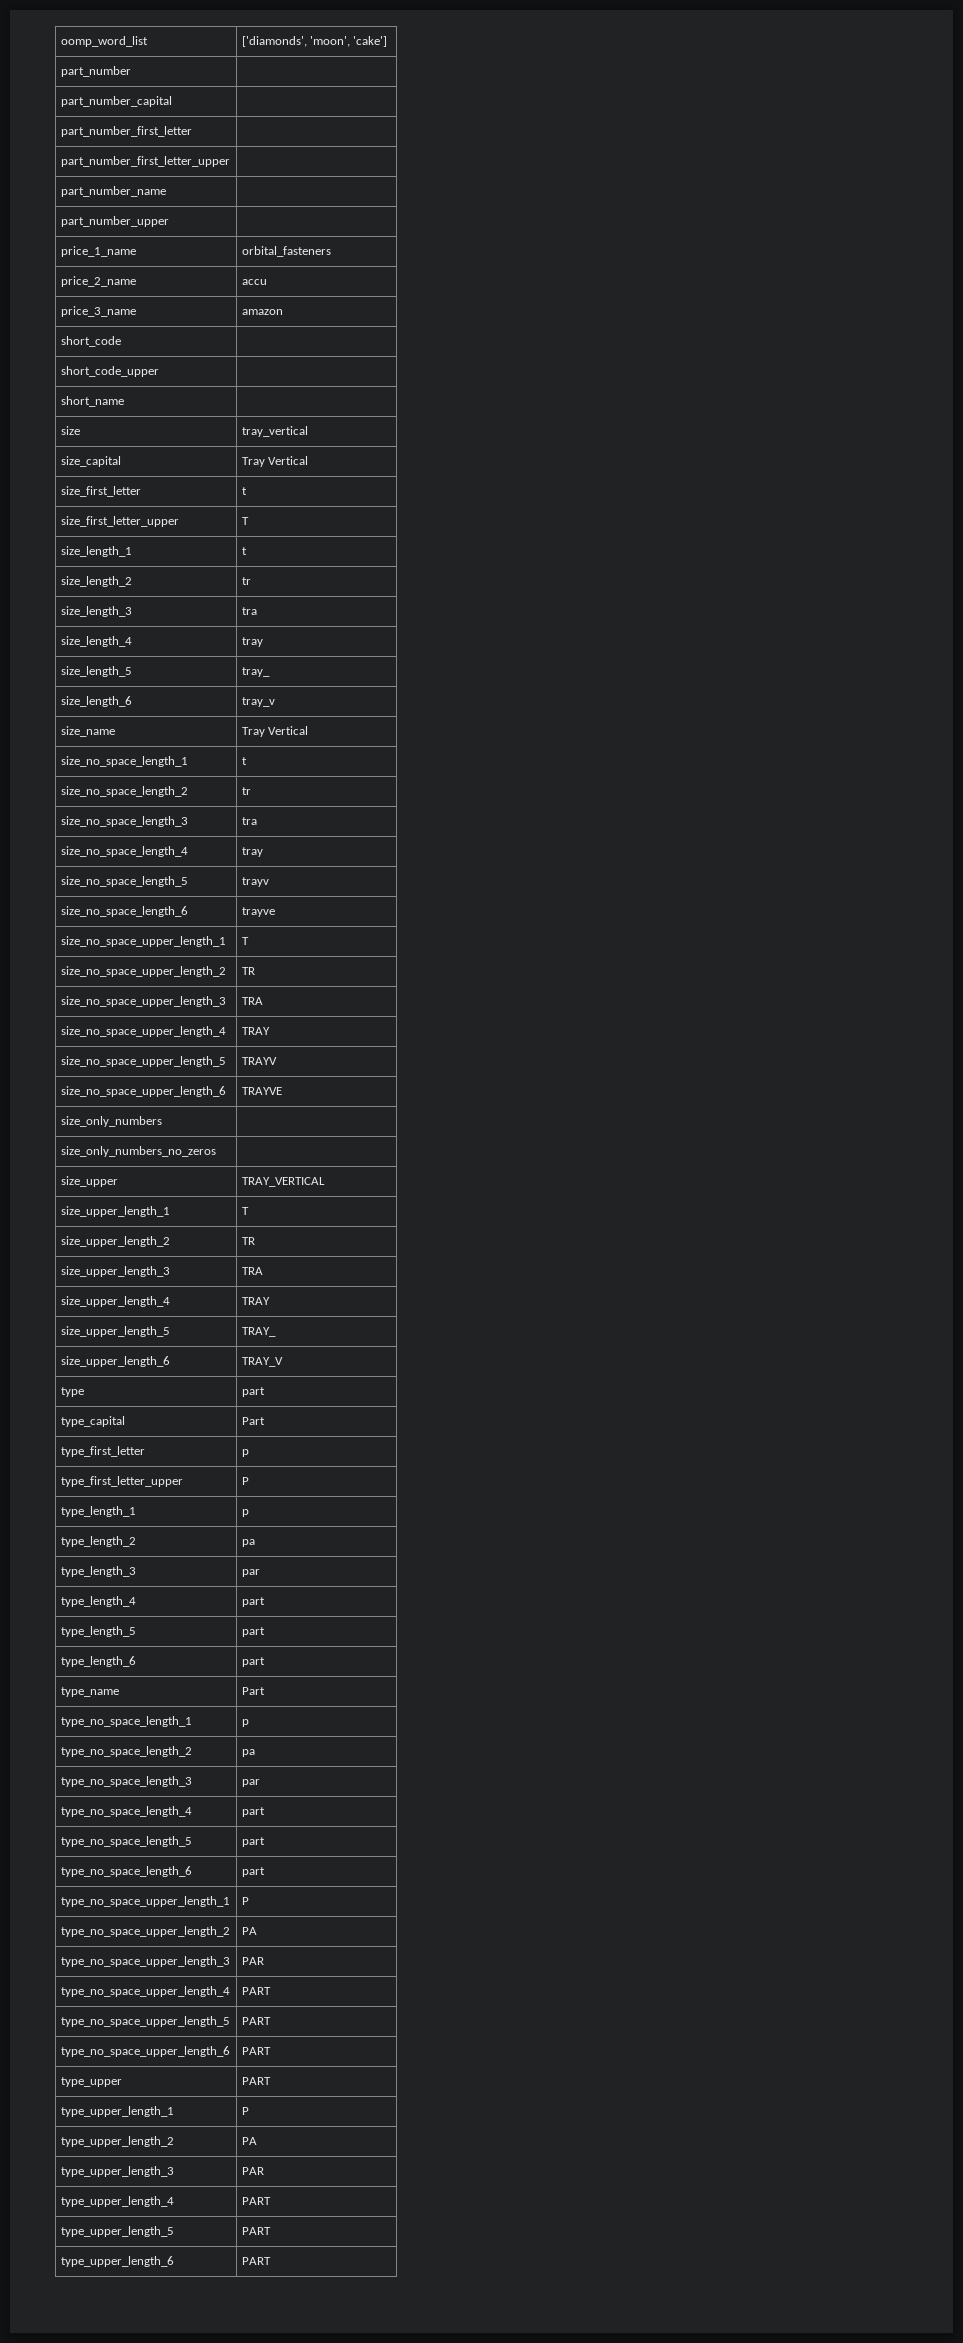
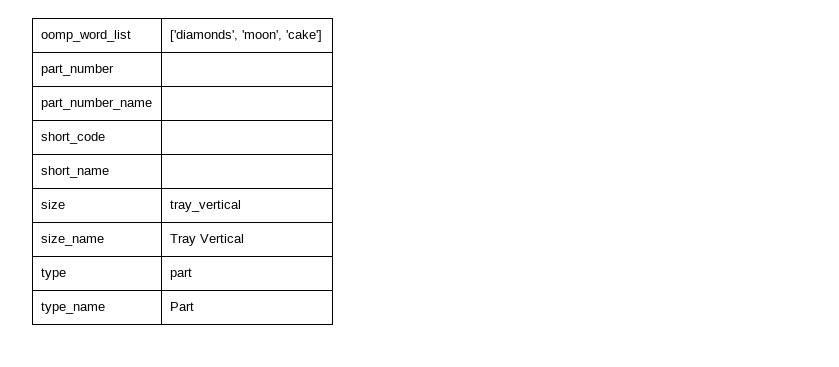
[60,96,172,107] [60,126,192,137] [60,156,230,167] [60,186,166,197] [60,216,169,227] [60,246,136,257] [241,246,331,257] [60,276,136,287] [241,279,267,285] [60,306,136,317] [241,309,283,315] part_number_capital | // part_number_first_letter | // part_number_first_letter_upper | // part_number_name | // part_number_upper | // price_1_name | orbital_fasteners // price_2_name | accu // price_3_name | amazon -> [40,98,152,110] part_number_name |
[60,366,159,377] // short_code_upper | -> (105, 138) none
[60,456,121,467] [241,456,309,467] [60,486,141,497] [241,487,247,495] [60,516,179,527] [241,517,249,525] [60,546,132,557] [241,547,247,555] [60,576,132,587] [241,577,251,585] [60,606,132,617] [241,607,257,615] [60,636,132,647] [241,637,263,647] [60,666,132,677] [241,667,270,677] [60,696,132,707] [241,697,275,707] [60,726,115,737] [241,726,309,737] [60,756,188,767] [241,757,247,765] [60,786,188,797] [241,787,251,795] [60,816,188,827] [241,817,257,825] [60,846,188,857] [241,847,263,857] [60,876,188,887] [241,877,269,887] [60,906,188,917] [241,907,275,917] [60,936,226,947] [241,937,249,945] [60,966,226,977] [241,967,255,975] [60,996,226,1007] [241,997,263,1005] [60,1026,226,1037] [241,1027,270,1035] [60,1056,226,1067] [241,1057,277,1065] [60,1086,226,1097] [241,1087,282,1095] [60,1116,162,1127] [60,1146,216,1157] [60,1176,118,1187] [241,1177,325,1187] [60,1206,170,1217] [241,1207,249,1215] [60,1236,170,1247] [241,1237,255,1245] [60,1266,170,1277] [241,1267,263,1275] [60,1296,170,1307] [241,1297,270,1305] [60,1326,170,1337] [241,1327,276,1337] [60,1356,170,1367] [241,1357,283,1367] [60,1387,84,1397] [241,1387,265,1397] [60,1416,125,1427] [241,1417,265,1425] [60,1446,145,1457] [241,1449,249,1457] [60,1476,183,1487] [241,1477,249,1485] [60,1506,136,1517] [241,1509,249,1517] [60,1536,136,1547] [241,1539,255,1547] [60,1566,136,1577] [241,1569,260,1577] [60,1596,136,1607] [241,1597,265,1607] [60,1626,136,1637] [241,1627,265,1637] [60,1656,136,1667] [241,1657,265,1667] [60,1687,119,1697] [241,1687,265,1695] [60,1716,192,1727] [241,1719,249,1727] [60,1746,192,1757] [241,1749,255,1757] [60,1776,192,1787] [241,1779,260,1787] [60,1806,192,1817] [241,1807,265,1817] [60,1836,192,1847] [241,1837,265,1847] [60,1866,192,1877] [241,1867,265,1877] [60,1896,230,1907] [241,1897,249,1905] [60,1926,230,1937] [241,1927,257,1935] [60,1956,230,1967] [241,1957,264,1965] [60,1986,230,1997] [241,1987,271,1995] [60,2016,230,2027] [241,2017,271,2025] [60,2046,230,2057] [241,2047,271,2055] [60,2077,122,2087] [241,2077,271,2085] [60,2106,174,2117] [241,2107,249,2115] [60,2136,174,2147] [241,2137,257,2145] [60,2166,174,2177] [241,2167,264,2175] [60,2196,174,2207] [241,2197,271,2205] [60,2226,174,2237] [241,2227,271,2235] [60,2256,174,2267] [241,2257,271,2265] size_capital | Tray Vertical // size_first_letter | t // size_first_letter_upper | T // size_length_1 | t // size_length_2 | tr // size_length_3 | tra // size_length_4 | tray // size_length_5 | tray_ // size_length_6 | tray_v // size_name | Tray Vertical // size_no_space_length_1 | t // size_no_space_length_2 | tr // size_no_space_length_3 | tra // size_no_space_length_4 | tray // size_no_space_length_5 | trayv // size_no_space_length_6 | trayve // size_no_space_upper_length_1 | T // size_no_space_upper_length_2 | TR // size_no_space_upper_length_3 | TRA // size_no_space_upper_length_4 | TRAY // size_no_space_upper_length_5 | TRAYV // size_no_space_upper_length_6 | TRAYVE // size_only_numbers | // size_only_numbers_no_zeros | // size_upper | TRAY_VERTICAL // size_upper_length_1 | T // size_upper_length_2 | TR // size_upper_length_3 | TRA // size_upper_length_4 | TRAY // size_upper_length_5 | TRAY_ // size_upper_length_6 | TRAY_V // type | part // type_capital | Part // type_first_letter | p // type_first_letter_upper | P // type_length_1 | p // type_length_2 | pa // type_length_3 | par // type_length_4 | part // type_length_5 | part // type_length_6 | part // type_name | Part // type_no_space_length_1 | p // type_no_space_length_2 | pa // type_no_space_length_3 | par // type_no_space_length_4 | part // type_no_space_length_5 | part // type_no_space_length_6 | part // type_no_space_upper_length_1 | P // type_no_space_upper_length_2 | PA // type_no_space_upper_length_3 | PAR // type_no_space_upper_length_4 | PART // type_no_space_upper_length_5 | PART // type_no_space_upper_length_6 | PART // type_upper | PART // type_upper_length_1 | P // type_upper_length_2 | PA // type_upper_length_3 | PAR // type_upper_length_4 | PART // type_upper_length_5 | PART // type_upper_length_6 | PART -> [40,234,104,246] [169,234,244,246] [40,268,66,280] [169,268,192,280] [40,302,105,314] [169,302,194,311] size_name | Tray Vertical // type | part // type_name | Part

